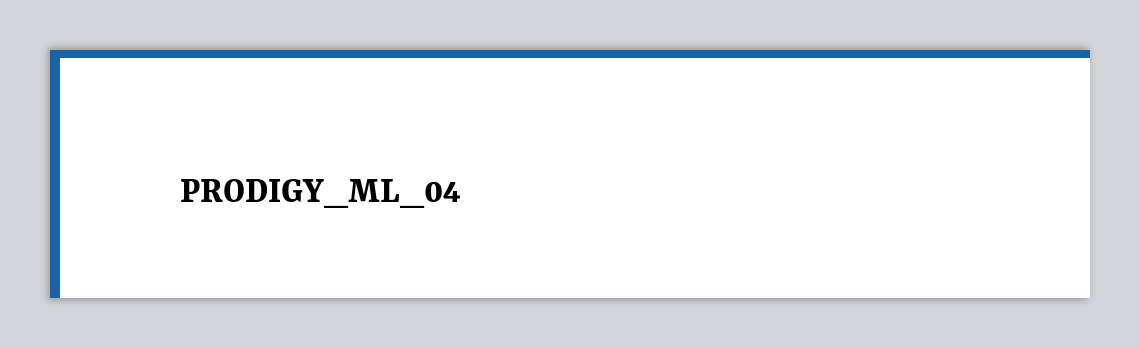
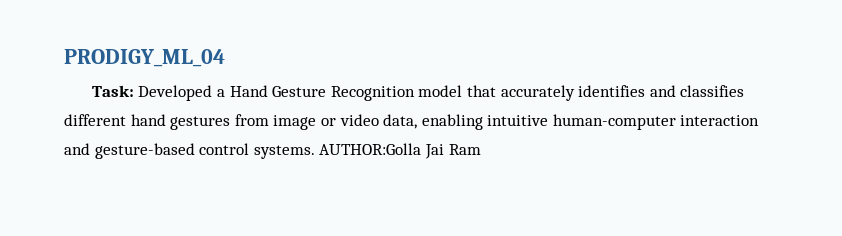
(461, 193) none -> [91,85,745,101] [64,114,760,130] [64,143,481,159] // Task: Developed a Hand Gesture Recognition model that accurately identifies and classifies different hand gestures from image or video data, enabling intuitive human-computer interaction and gesture-based control systems. AUTHOR:Golla Jai Ram

